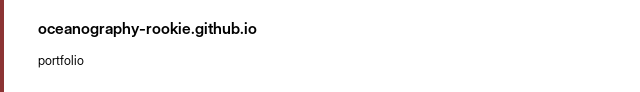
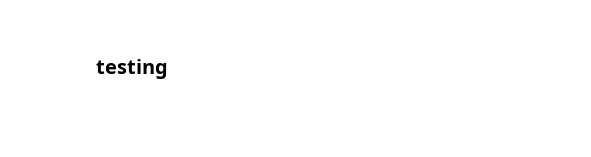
[38,22,257,38] [38,55,84,68] oceanography-rookie.github.io // portfolio -> [96,59,168,79] testing

